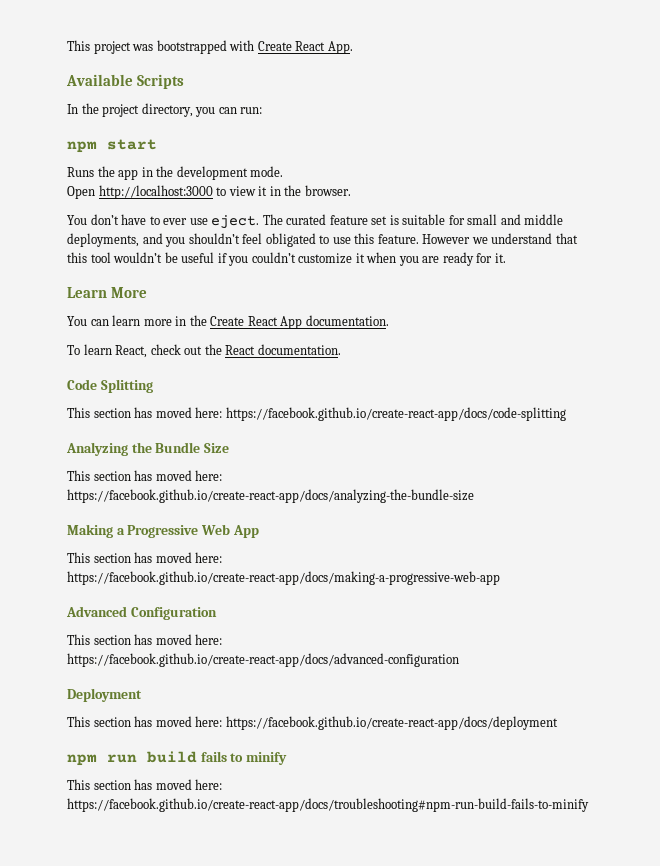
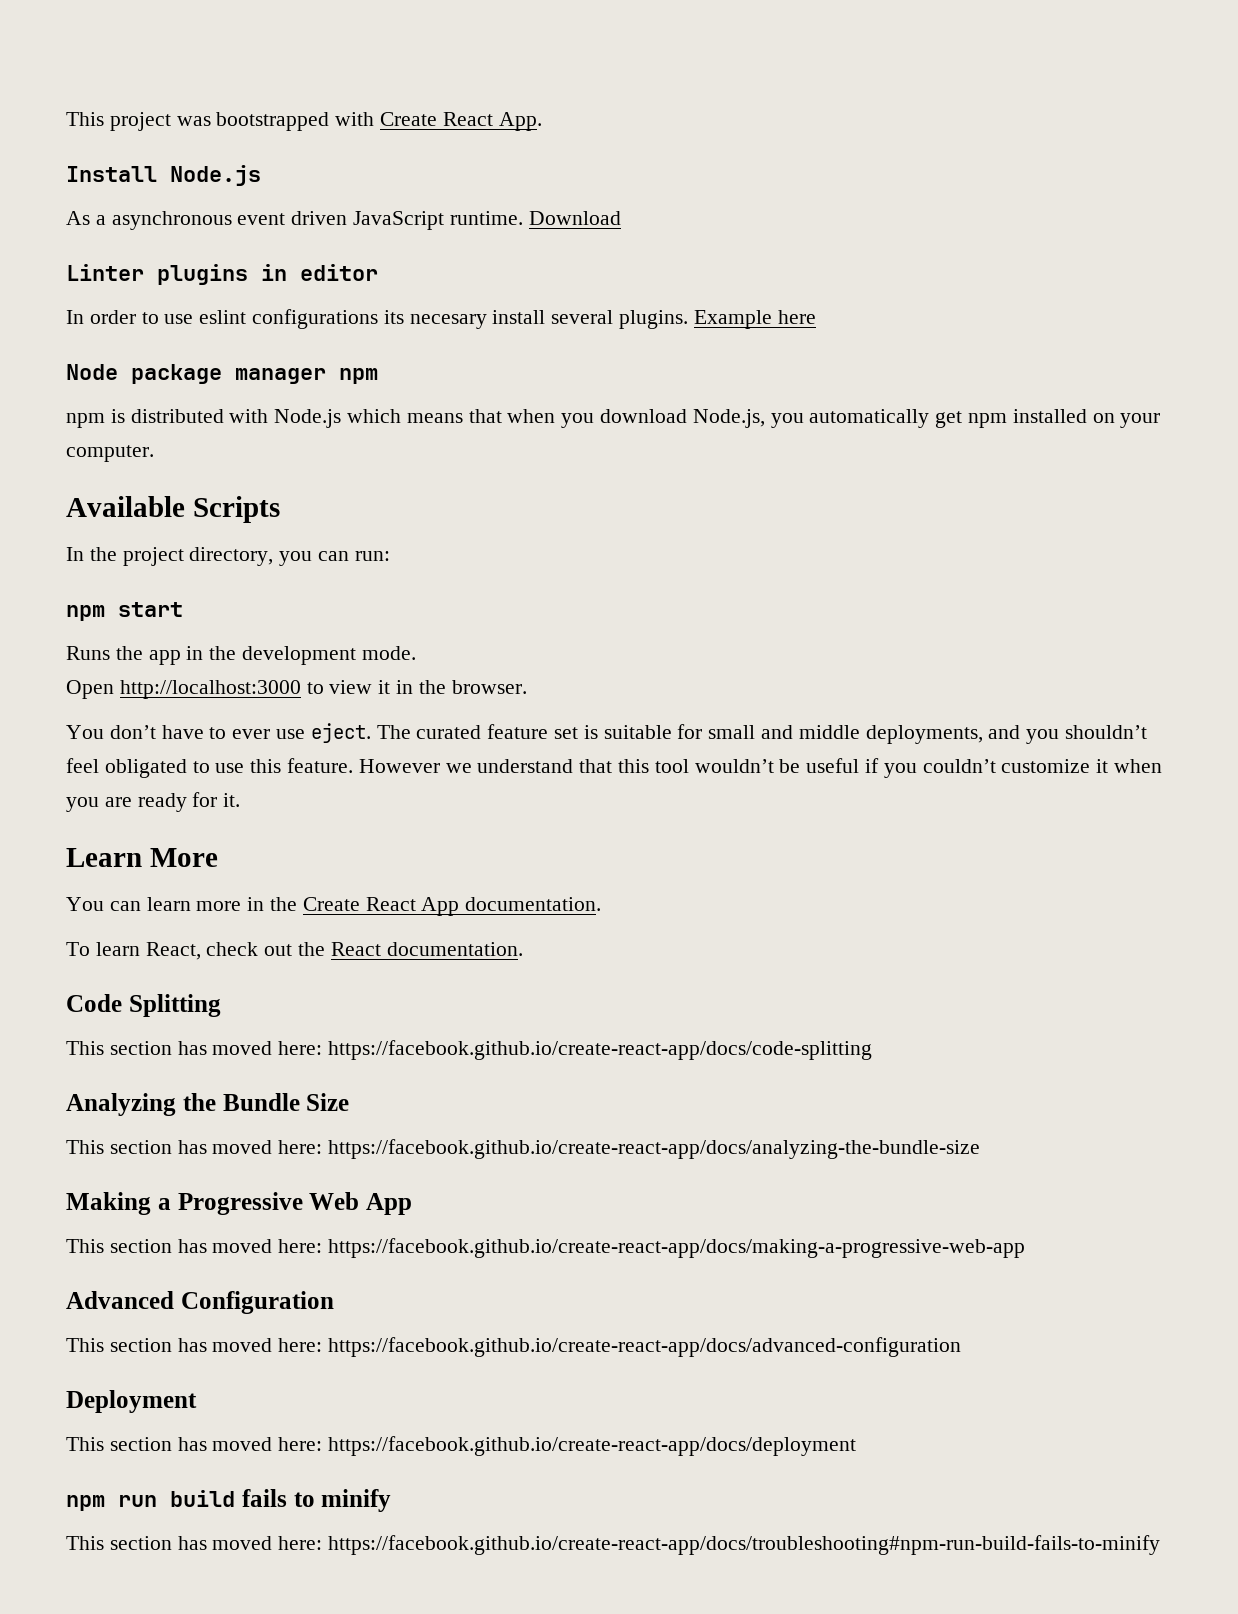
(353, 47) none -> [66,165,261,186] [66,211,621,230] [66,264,378,285] [66,309,816,329] [66,364,378,384] [66,409,1161,428] [66,445,154,462] // Install Node.js // As a asynchronous event driven JavaScript runtime. Download // Linter plugins in editor // In order to use eslint configurations its necesary install several plugins. Example here // Node package manager npm // npm is distributed with Node.js which means that when you download Node.js, you automatically get npm installed on your computer.

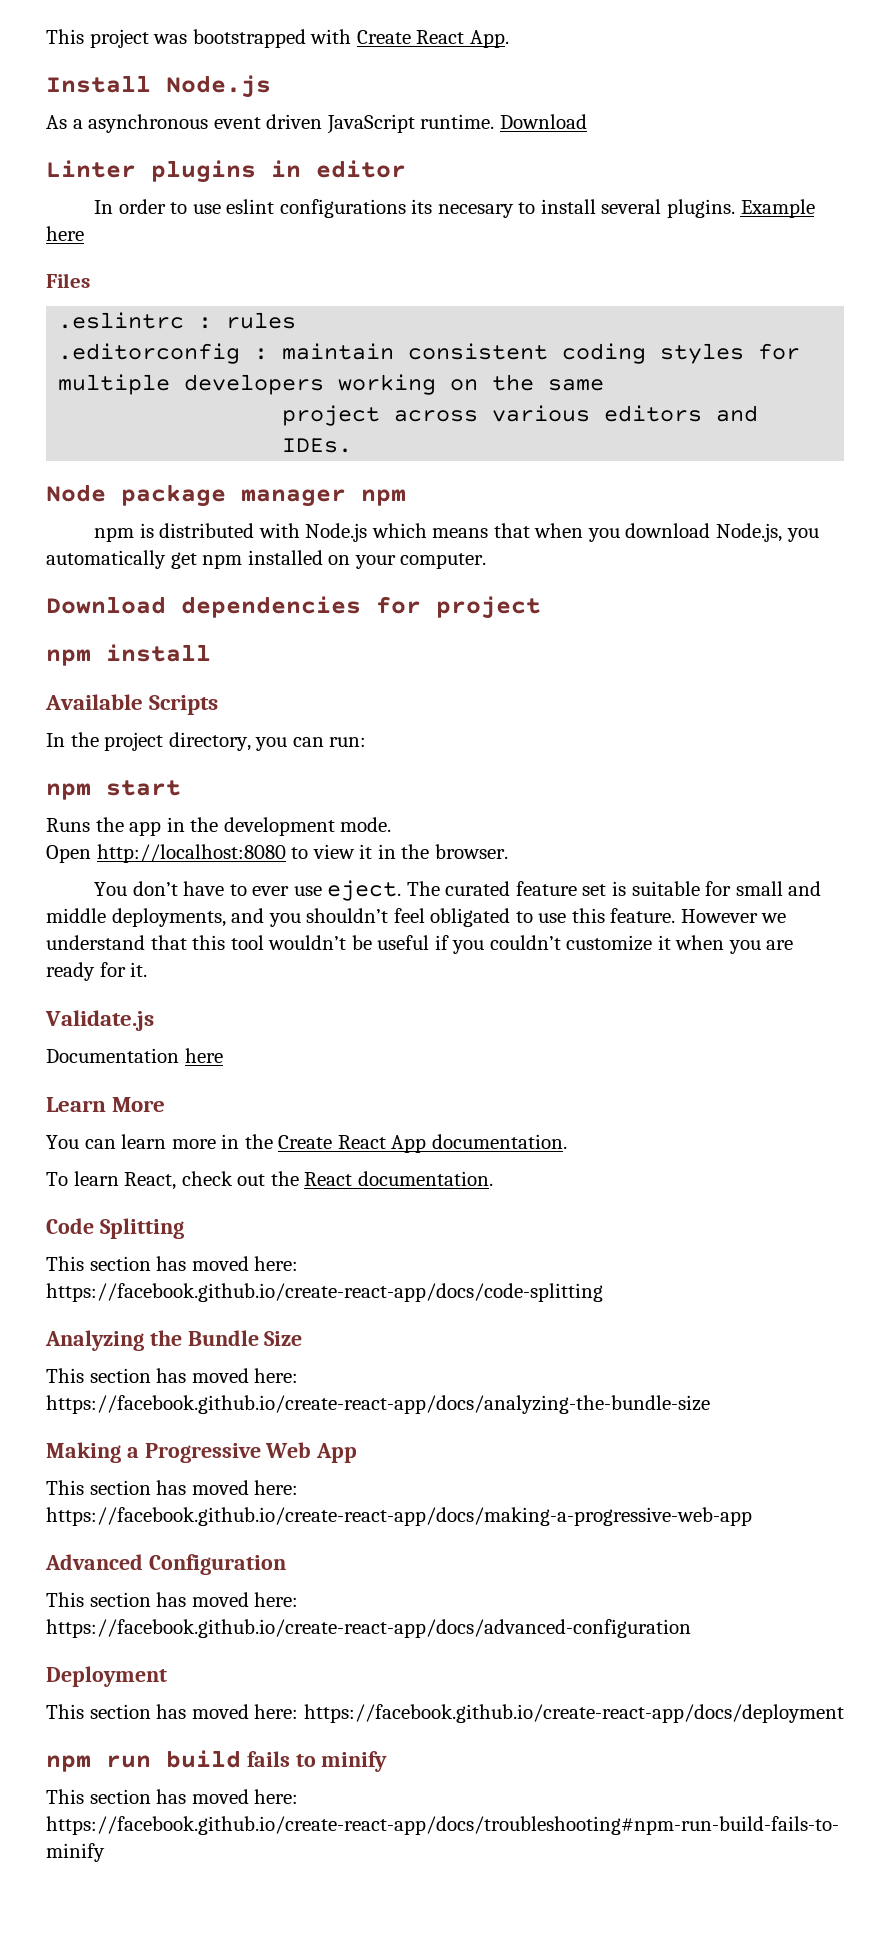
(487, 321) none -> [518,202,536,214] to
(816, 317) none -> [46,273,90,288] [58,312,297,329] [58,343,801,364] [58,374,605,395] [282,405,759,426] [282,438,353,453] // Files // .eslintrc : rules // .editorconfig : maintain consistent coding styles for multiple developers working on the same // project across various editors and IDEs.
(154, 453) none -> [46,596,541,619] [46,644,211,666] // Download dependencies for project // npm install
[119,680,301,699] http://localhost:3000 -> [96,844,286,863] http://localhost:8080
(241, 800) none -> [45,1010,154,1031] [46,1048,223,1063] // Validate.js // Documentation here

